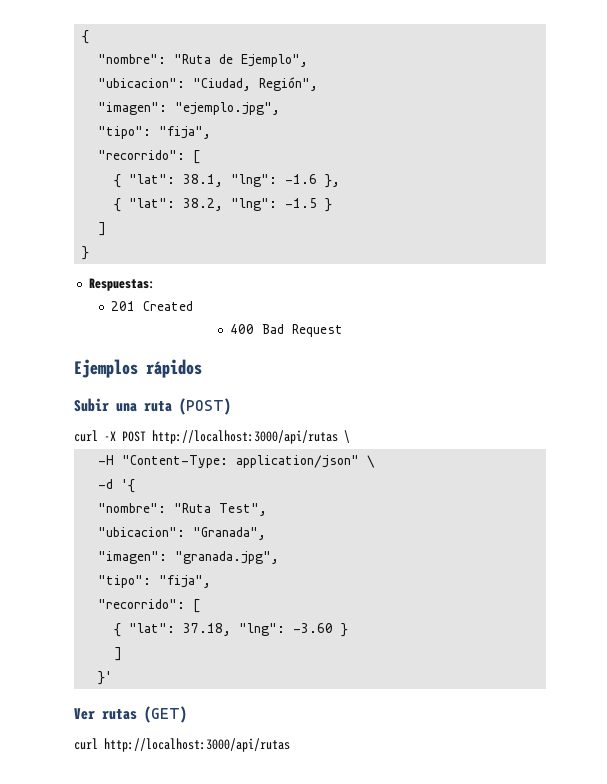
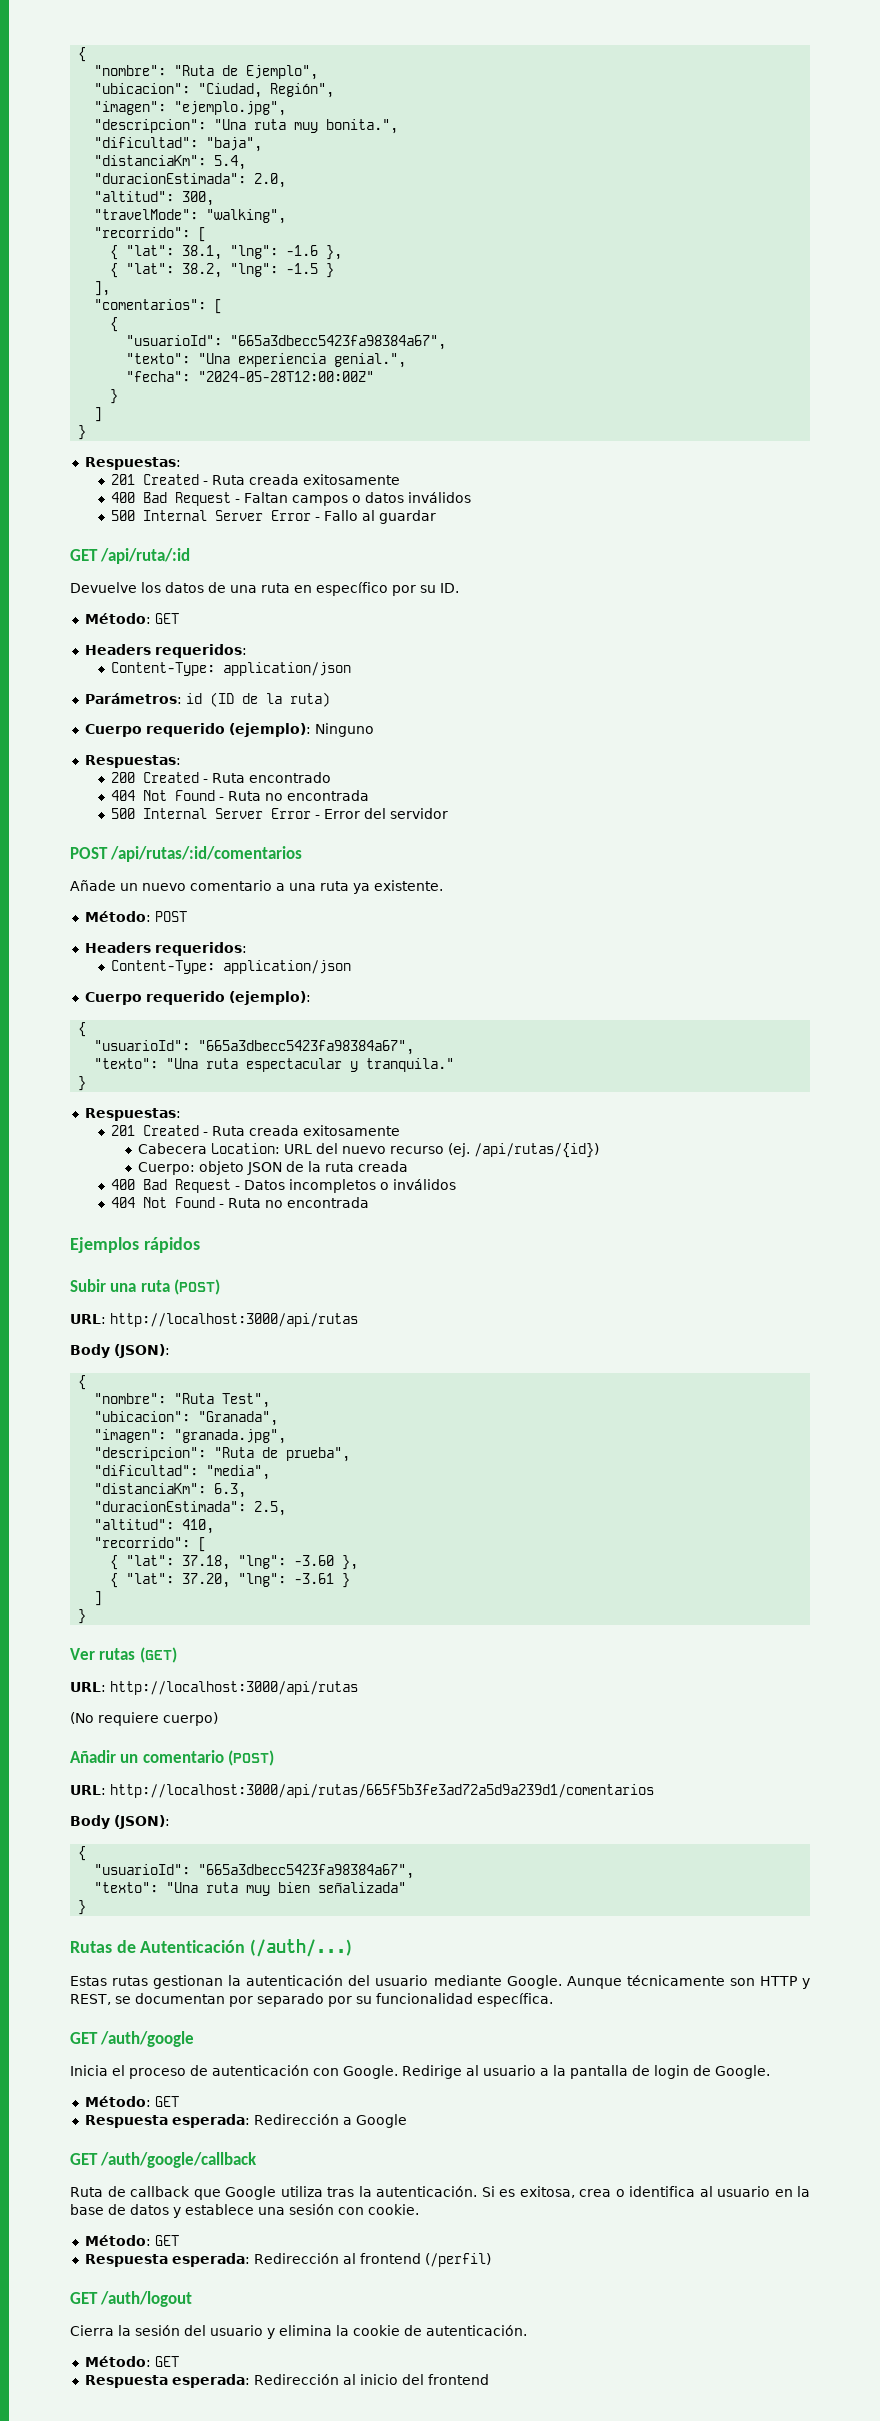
[98,126,212,139] "tipo": "fija", -> [94,119,399,134] [94,137,263,152] [94,155,247,170] [94,173,287,188] [94,191,215,206] [94,209,287,224] "descripcion": "Una ruta muy bonita.", // "dificultad": "baja", // "distanciaKm": 5.4, // "duracionEstimada": 2.0, // "altitud": 300, // "travelMode": "walking",
(333, 205) none -> [94,281,111,296] [94,299,223,314] [110,317,119,332] [126,335,447,350] [126,353,407,368] [126,371,375,382] [110,389,119,404] // ], // "comentarios": [ // { // "usuarioId": "665a3dbecc5423fa98384a67", // "texto": "Una experiencia genial.", // "fecha": "2024-05-28T12:00:00Z" // }
[230,324,344,337] // 400 Bad Request -> [203,474,401,485] [111,492,472,506] [111,510,437,524] [70,548,191,564] [70,582,459,596] [84,613,179,624] [84,644,247,658] [111,662,352,676] [84,692,330,707] [84,723,374,737] [84,755,181,768] [111,772,332,783] [111,790,370,801] [111,808,449,819] [70,846,303,862] [70,880,443,894] [84,911,187,922] [84,942,247,956] [111,960,352,974] [84,991,311,1005] [78,1022,87,1037] [94,1040,415,1055] [94,1058,455,1072] [78,1076,87,1091] [84,1108,181,1121] [111,1125,401,1136] [137,1143,599,1158] [137,1161,408,1175] [111,1179,457,1193] [111,1197,370,1208] - Ruta creada exitosamente // 400 Bad Request - Faltan campos o datos inválidos // 500 Internal Server Error - Fallo al guardar // GET /api/ruta/:id // Devuelve los datos de una ruta en específico por su ID. // Método: GET // Headers requeridos: // Content-Type: application/json // Parámetros: id (ID de la ruta) // Cuerpo requerido (ejemplo): Ninguno // Respuestas: // 200 Created - Ruta encontrado // 404 Not Found - Ruta no encontrada // 500 Internal Server Error - Error del servidor // POST /api/rutas/:id/comentarios // Añade un nuevo comentario a una ruta ya existente. // Método: POST // Headers requeridos: // Content-Type: application/json // Cuerpo requerido (ejemplo): // { // "usuarioId": "665a3dbecc5423fa98384a67", // "texto": "Una ruta espectacular y tranquila." // } // Respuestas: // 201 Created - Ruta creada exitosamente // Cabecera Location: URL del nuevo recurso (ej. /api/rutas/{id}) // Cuerpo: objeto JSON de la ruta creada // 400 Bad Request - Datos incompletos o inválidos // 404 Not Found - Ruta no encontrada
[74,430,350,444] [98,455,376,468] [98,479,136,493] curl -X POST http://localhost:3000/api/rutas \ // -H "Content-Type: application/json" \ // -d '{ -> [70,1313,358,1327] [70,1344,170,1358] [78,1375,87,1390] URL: http://localhost:3000/api/rutas // Body (JSON): // {
[98,575,212,588] "tipo": "fija", -> [94,1447,351,1462] [94,1465,271,1480] [94,1483,247,1498] [94,1501,287,1516] [94,1519,215,1534] "descripcion": "Ruta de prueba", // "dificultad": "media", // "distanciaKm": 6.3, // "duracionEstimada": 2.5, // "altitud": 410,
[341,623,349,637] [114,647,123,661] [98,671,113,685] } // ] // }' -> [342,1555,359,1570] [110,1573,351,1588] [94,1591,103,1606] [78,1609,87,1624] }, // { "lat": 37.20, "lng": -3.61 } // ] // }
[74,738,290,752] curl http://localhost:3000/api/rutas -> [70,1681,358,1695] [70,1712,218,1726] [70,1750,275,1766] [70,1784,654,1798] [70,1815,170,1829] [78,1846,87,1861] [94,1864,415,1879] [94,1882,407,1896] [78,1900,87,1915] [70,1939,353,1957] [70,1975,811,1989] [70,1993,553,2007] [70,2031,195,2047] [70,2065,770,2079] [84,2096,179,2107] [84,2114,407,2128] [70,2152,258,2168] [70,2186,810,2200] [70,2204,419,2218] [84,2235,179,2246] [84,2253,491,2267] [70,2291,193,2307] [70,2325,527,2339] [84,2356,179,2367] [84,2374,489,2388] URL: http://localhost:3000/api/rutas // (No requiere cuerpo) // Añadir un comentario (POST) // URL: http://localhost:3000/api/rutas/665f5b3fe3ad72a5d9a239d1/comentarios // Body (JSON): // { // "usuarioId": "665a3dbecc5423fa98384a67", // "texto": "Una ruta muy bien señalizada" // } // Rutas de Autenticación (/auth/...) // Estas rutas gestionan la autenticación del usuario mediante Google. Aunque técnicamente son HTTP y REST, se documentan por separado por su funcionalidad específica. // GET /auth/google // Inicia el proceso de autenticación con Google. Redirige al usuario a la pantalla de login de Google. // Método: GET // Respuesta esperada: Redirección a Google // GET /auth/google/callback // Ruta de callback que Google utiliza tras la autenticación. Si es exitosa, crea o identifica al usuario en la base de datos y establece una sesión con cookie. // Método: GET // Respuesta esperada: Redirección al frontend (/perfil) // GET /auth/logout // Cierra la sesión del usuario y elimina la cookie de autenticación. // Método: GET // Respuesta esperada: Redirección al inicio del frontend

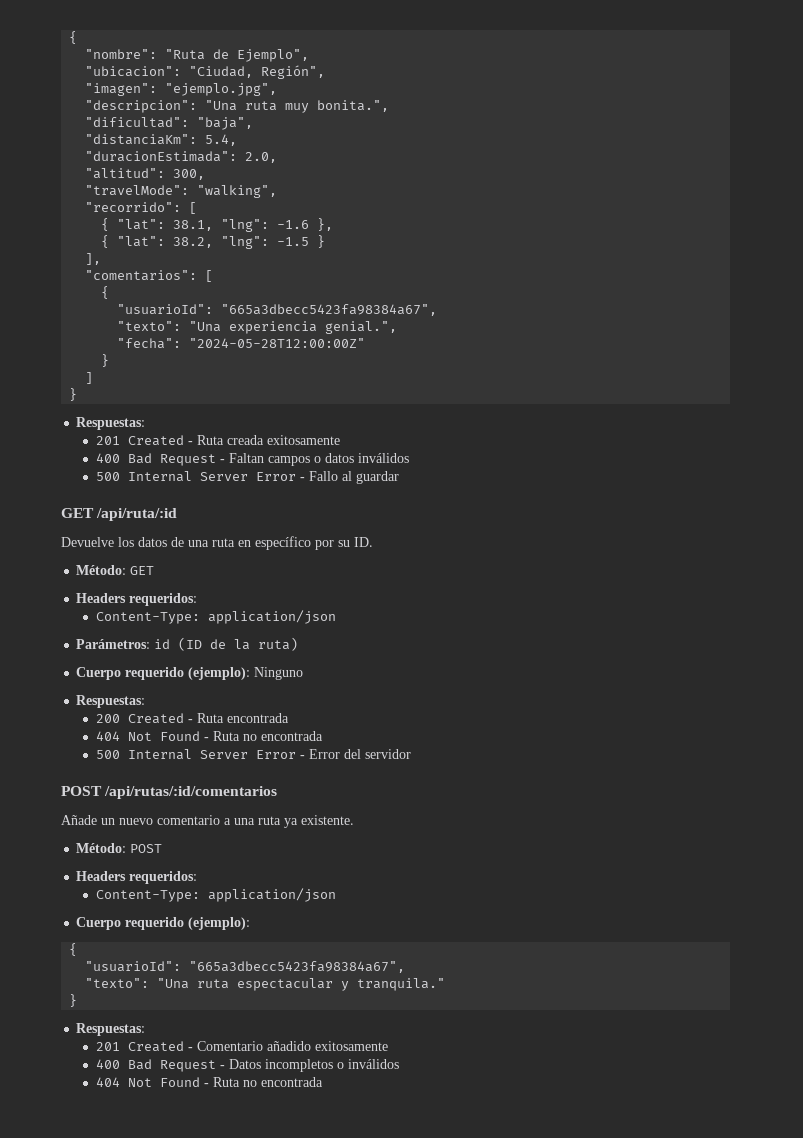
[249,772,332,783] encontrado -> [226,713,289,723] encontrada
[212,1125,401,1136] [137,1143,599,1158] [137,1161,408,1175] Ruta creada exitosamente // Cabecera Location: URL del nuevo recurso (ej. /api/rutas/{id}) // Cuerpo: objeto JSON de la ruta creada -> [196,1041,388,1051] Comentario añadido exitosamente
[70,1237,200,1253] [70,1279,221,1295] [70,1313,358,1327] [70,1344,170,1358] [78,1375,87,1390] [94,1393,271,1408] [94,1411,279,1426] [94,1429,287,1444] [94,1447,351,1462] [94,1465,271,1480] [94,1483,247,1498] [94,1501,287,1516] [94,1519,215,1534] [94,1537,207,1552] [110,1555,359,1570] [110,1573,351,1588] [94,1591,103,1606] [78,1609,87,1624] [70,1647,177,1663] [70,1681,358,1695] [70,1712,218,1726] [70,1750,275,1766] [70,1784,654,1798] [70,1815,170,1829] [78,1846,87,1861] [94,1864,415,1879] [94,1882,407,1896] [78,1900,87,1915] [70,1939,353,1957] [70,1975,811,1989] [70,1993,553,2007] [70,2031,195,2047] [70,2065,770,2079] [84,2096,179,2107] [84,2114,407,2128] [70,2152,258,2168] [70,2186,810,2200] [70,2204,419,2218] [84,2235,179,2246] [84,2253,491,2267] [70,2291,193,2307] [70,2325,527,2339] [84,2356,179,2367] [84,2374,489,2388] // Ejemplos rápidos // Subir una ruta (POST) // URL: http://localhost:3000/api/rutas // Body (JSON): // { // "nombre": "Ruta Test", // "ubicacion": "Granada", // "imagen": "granada.jpg", // "descripcion": "Ruta de prueba", // "dificultad": "media", // "distanciaKm": 6.3, // "duracionEstimada": 2.5, // "altitud": 410, // "recorrido": [ // { "lat": 37.18, "lng": -3.60 }, // { "lat": 37.20, "lng": -3.61 } // ] // } // Ver rutas (GET) // URL: http://localhost:3000/api/rutas // (No requiere cuerpo) // Añadir un comentario (POST) // URL: http://localhost:3000/api/rutas/665f5b3fe3ad72a5d9a239d1/comentarios // Body (JSON): // { // "usuarioId": "665a3dbecc5423fa98384a67", // "texto": "Una ruta muy bien señalizada" // } // Rutas de Autenticación (/auth/...) // Estas rutas gestionan la autenticación del usuario mediante Google. Aunque técnicamente son HTTP y REST, se documentan por separado por su funcionalidad específica. // GET /auth/google // Inicia el proceso de autenticación con Google. Redirige al usuario a la pantalla de login de Google. // Método: GET // Respuesta esperada: Redirección a Google // GET /auth/google/callback // Ruta de callback que Google utiliza tras la autenticación. Si es exitosa, crea o identifica al usuario en la base de datos y establece una sesión con cookie. // Método: GET // Respuesta esperada: Redirección al frontend (/perfil) // GET /auth/logout // Cierra la sesión del usuario y elimina la cookie de autenticación. // Método: GET // Respuesta esperada: Redirección al inicio del frontend -> (323, 1082) none

